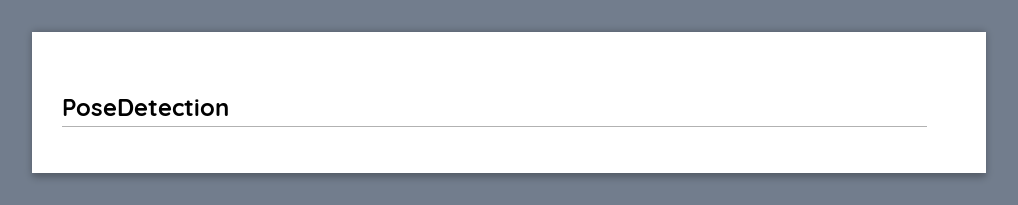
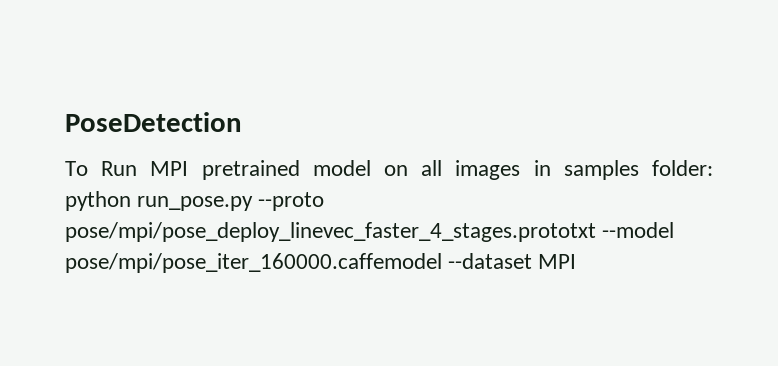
(229, 107) none -> [65,160,713,180] [65,191,325,211] [65,222,675,242] [65,253,577,273] // To Run MPI pretrained model on all images in samples folder: python run_pose.py --proto pose/mpi/pose_deploy_linevec_faster_4_stages.prototxt --model pose/mpi/pose_iter_160000.caffemodel --dataset MPI

